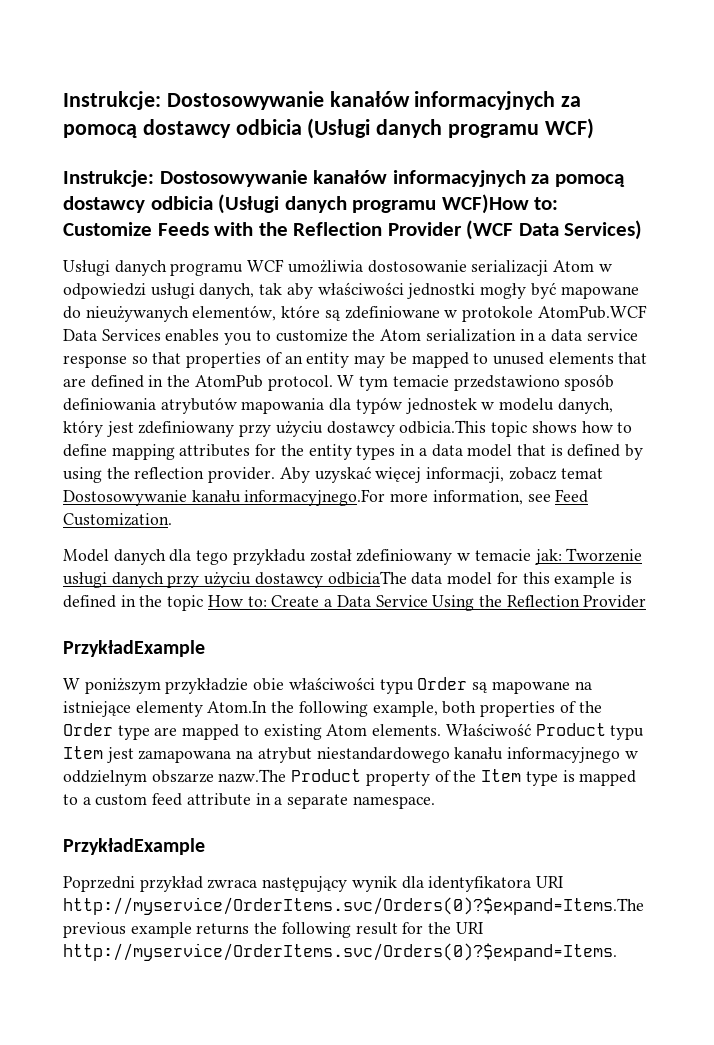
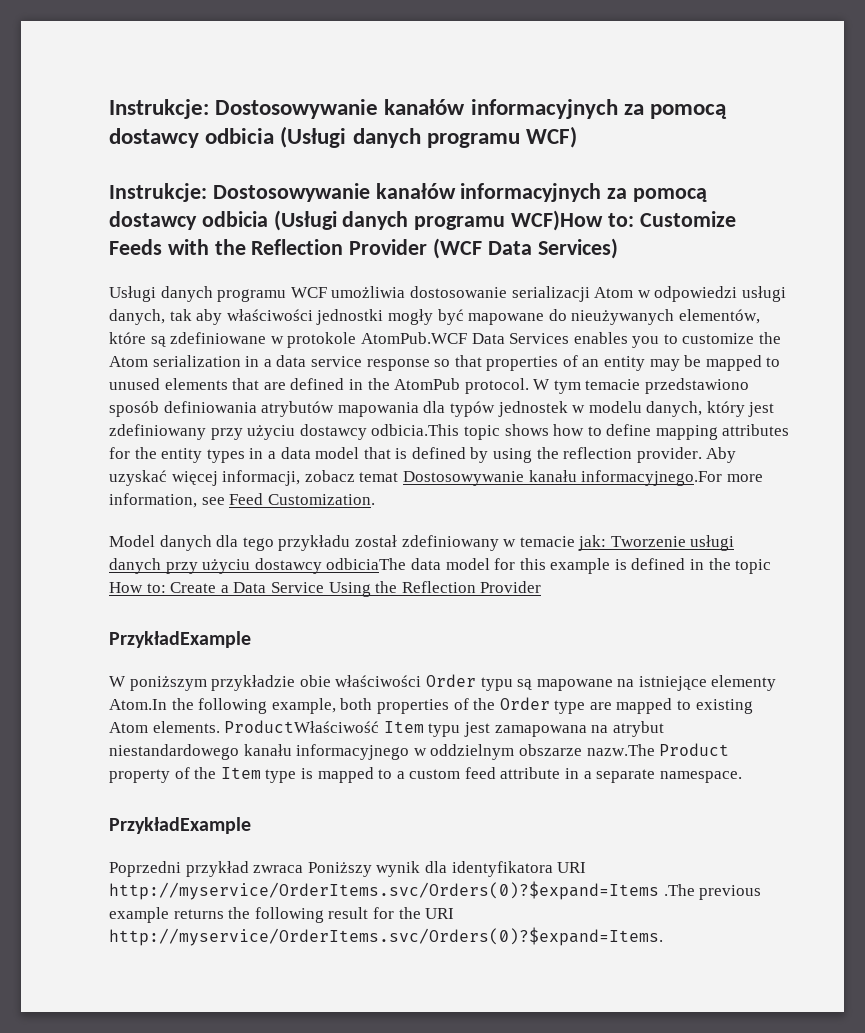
[379,677,468,694] typu Order -> [425,674,513,691] Order typu
[445,723,645,740] [63,746,103,759] Właściwość Product typu Item -> [224,720,461,737] ProductWłaściwość Item typu
[262,876,348,892] następujący -> [307,862,372,877] Poniższy
[63,897,644,915] http://myservice/OrderItems.svc/Orders(0)?$expand=Items.The -> [109,881,695,900] http://myservice/OrderItems.svc/Orders(0)?$expand=Items .The

